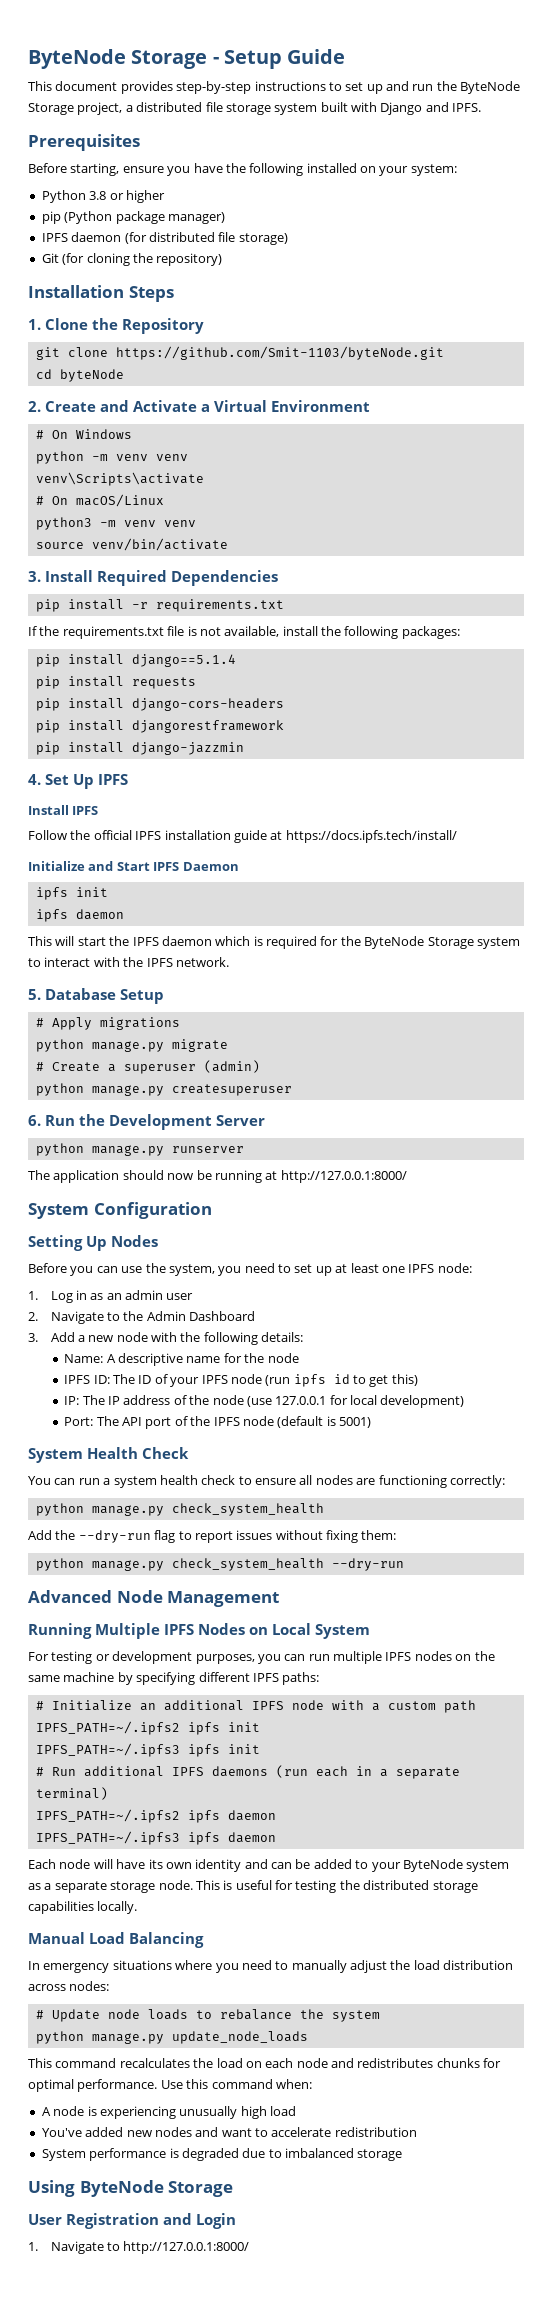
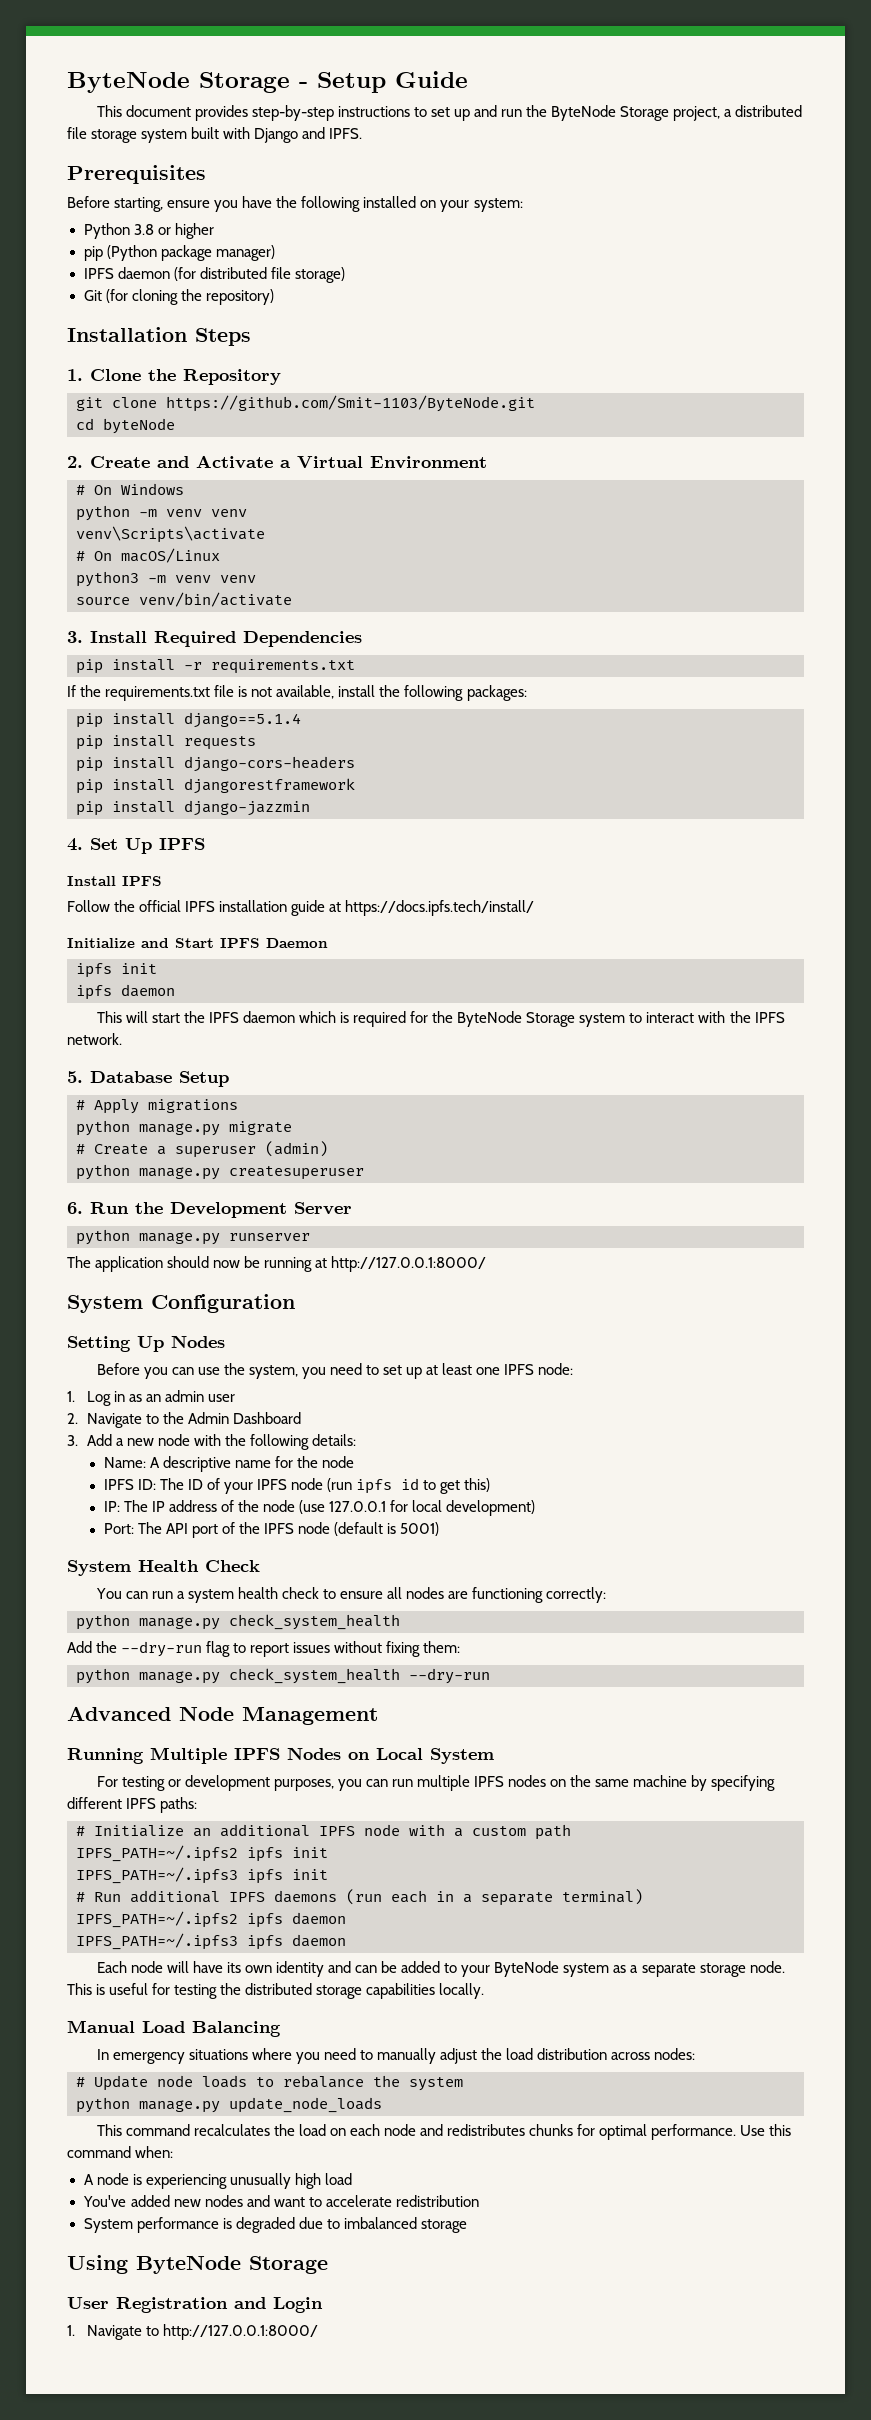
[115,346,444,360] https://github.com/Smit-1103/byteNode.git -> [166,395,535,412] https://github.com/Smit-1103/ByteNode.git

